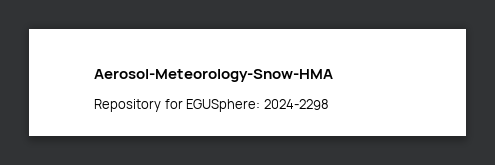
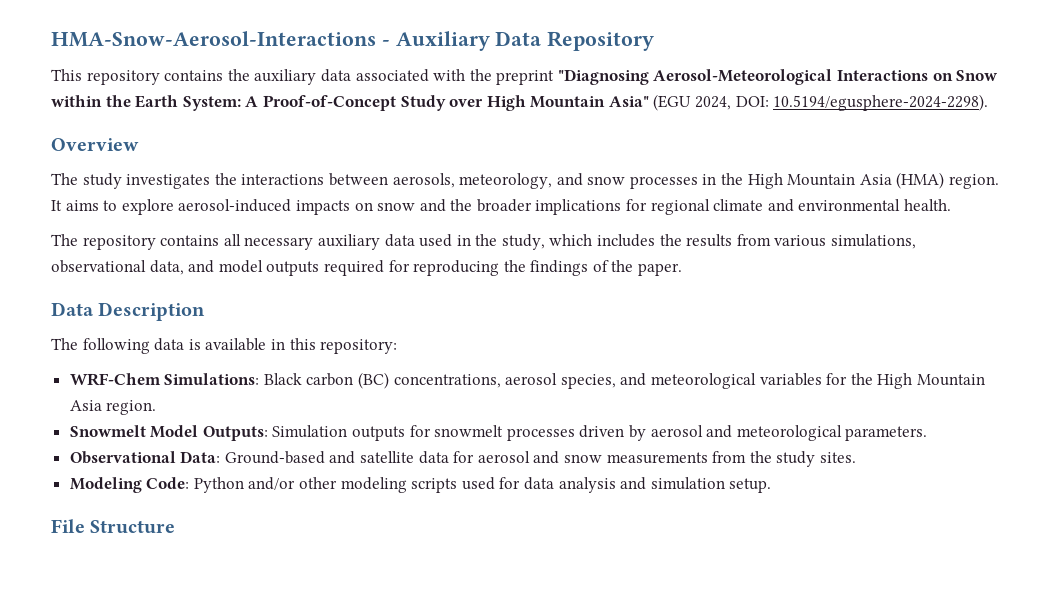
[94,69,333,82] [94,99,329,112] Aerosol-Meteorology-Snow-HMA // Repository for EGUSphere: 2024-2298 -> [51,31,655,51] [51,69,999,85] [51,94,989,111] [51,138,139,151] [51,172,1000,189] [51,199,952,215] [51,234,917,250] [51,260,683,276] [51,302,206,321] [51,338,398,354] [69,372,985,389] [69,400,157,415] [69,425,928,441] [69,451,856,467] [69,477,772,493] [51,519,176,534] HMA-Snow-Aerosol-Interactions - Auxiliary Data Repository // This repository contains the auxiliary data associated with the preprint "Diagnosing Aerosol-Meteorological Interactions on Snow within the Earth System: A Proof-of-Concept Study over High Mountain Asia" (EGU 2024, DOI: 10.5194/egusphere-2024-2298). // Overview // The study investigates the interactions between aerosols, meteorology, and snow processes in the High Mountain Asia (HMA) region. It aims to explore aerosol-induced impacts on snow and the broader implications for regional climate and environmental health. // The repository contains all necessary auxiliary data used in the study, which includes the results from various simulations, observational data, and model outputs required for reproducing the findings of the paper. // Data Description // The following data is available in this repository: // WRF-Chem Simulations: Black carbon (BC) concentrations, aerosol species, and meteorological variables for the High Mountain Asia region. // Snowmelt Model Outputs: Simulation outputs for snowmelt processes driven by aerosol and meteorological parameters. // Observational Data: Ground-based and satellite data for aerosol and snow measurements from the study sites. // Modeling Code: Python and/or other modeling scripts used for data analysis and simulation setup. // File Structure

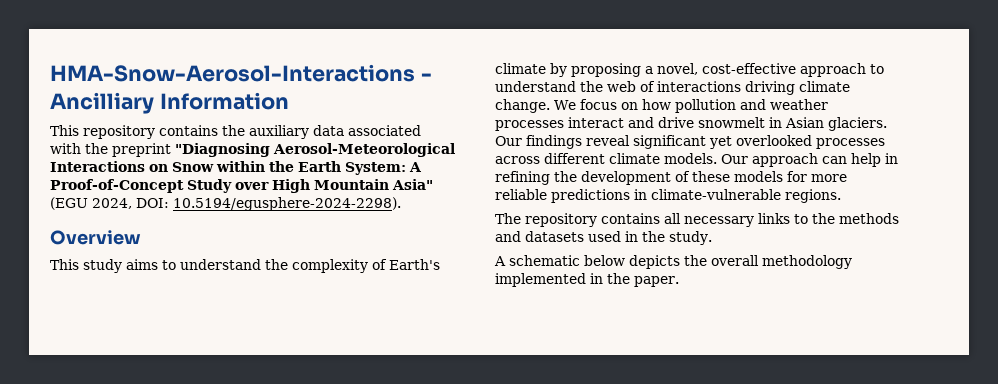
[395,31,655,51] Auxiliary Data Repository -> [50,92,289,114] Ancilliary Information
[51,172,1000,189] [51,199,952,215] The study investigates the interactions between aerosols, meteorology, and snow processes in the High Mountain Asia (HMA) region. It aims to explore aerosol-induced impacts on snow and the broader implications for regional climate and environmental health. -> [50,259,440,273] [495,63,884,77] [495,81,850,95] [495,99,828,113] [495,117,887,131] [495,135,885,149] [495,153,898,167] [495,171,847,185] [495,189,841,203] This study aims to understand the complexity of Earth's climate by proposing a novel, cost-effective approach to understand the web of interactions driving climate change. We focus on how pollution and weather processes interact and drive snowmelt in Asian glaciers. Our findings reveal significant yet overlooked processes across different climate models. Our approach can help in refining the development of these models for more reliable predictions in climate-vulnerable regions.
[317,234,917,250] [51,260,683,276] [51,302,206,321] [51,338,398,354] [69,372,985,389] [69,400,157,415] [69,425,928,441] [69,451,856,467] [69,477,772,493] [51,519,176,534] auxiliary data used in the study, which includes the results from various simulations, observational data, and model outputs required for reproducing the findings of the paper. // Data Description // The following data is available in this repository: // WRF-Chem Simulations: Black carbon (BC) concentrations, aerosol species, and meteorological variables for the High Mountain Asia region. // Snowmelt Model Outputs: Simulation outputs for snowmelt processes driven by aerosol and meteorological parameters. // Observational Data: Ground-based and satellite data for aerosol and snow measurements from the study sites. // Modeling Code: Python and/or other modeling scripts used for data analysis and simulation setup. // File Structure -> [758,213,899,224] [495,231,712,245] [494,255,852,269] [495,273,679,287] links to the methods and datasets used in the study. // A schematic below depicts the overall methodology implemented in the paper.

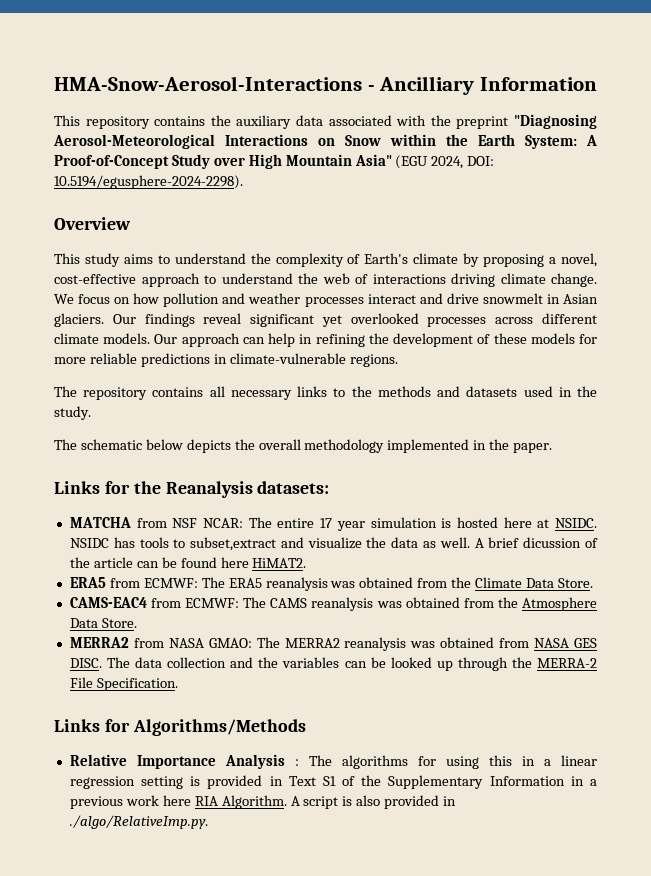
[494,256,506,266] A -> [54,439,77,450] The
(679, 281) none -> [54,481,330,498] [69,517,597,531] [69,537,598,551] [69,557,307,568] [69,577,593,591] [69,597,597,611] [69,618,137,628] [69,637,597,651] [69,657,598,671] [69,677,178,691] [54,719,306,736] [69,754,597,769] [69,775,597,789] [69,795,457,809] [69,815,208,829] // Links for the Reanalysis datasets: // MATCHA from NSF NCAR: The entire 17 year simulation is hosted here at NSIDC. NSIDC has tools to subset,extract and visualize the data as well. A brief dicussion of the article can be found here HiMAT2. // ERA5 from ECMWF: The ERA5 reanalysis was obtained from the Climate Data Store. // CAMS-EAC4 from ECMWF: The CAMS reanalysis was obtained from the Atmosphere Data Store. // MERRA2 from NASA GMAO: The MERRA2 reanalysis was obtained from NASA GES DISC. The data collection and the variables can be looked up through the MERRA-2 File Specification. // Links for Algorithms/Methods // Relative Importance Analysis : The algorithms for using this in a linear regression setting is provided in Text S1 of the Supplementary Information in a previous work here RIA Algorithm. A script is also provided in ./algo/RelativeImp.py.

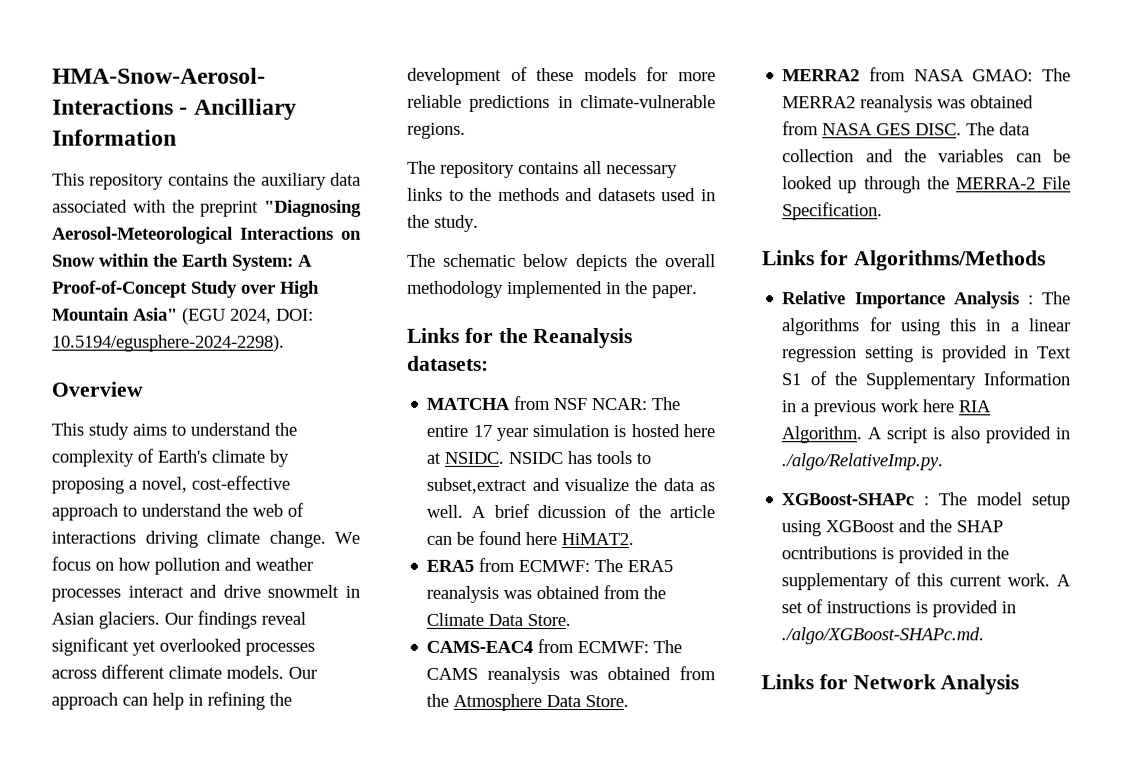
(208, 822) none -> [781,492,1070,510] [781,519,1004,537] [781,546,1010,564] [781,572,1071,591] [781,599,1017,618] [781,627,985,645] [761,674,1020,695] // XGBoost-SHAPc : The model setup using XGBoost and the SHAP ocntributions is provided in the supplementary of this current work. A set of instructions is provided in ./algo/XGBoost-SHAPc.md. // Links for Network Analysis

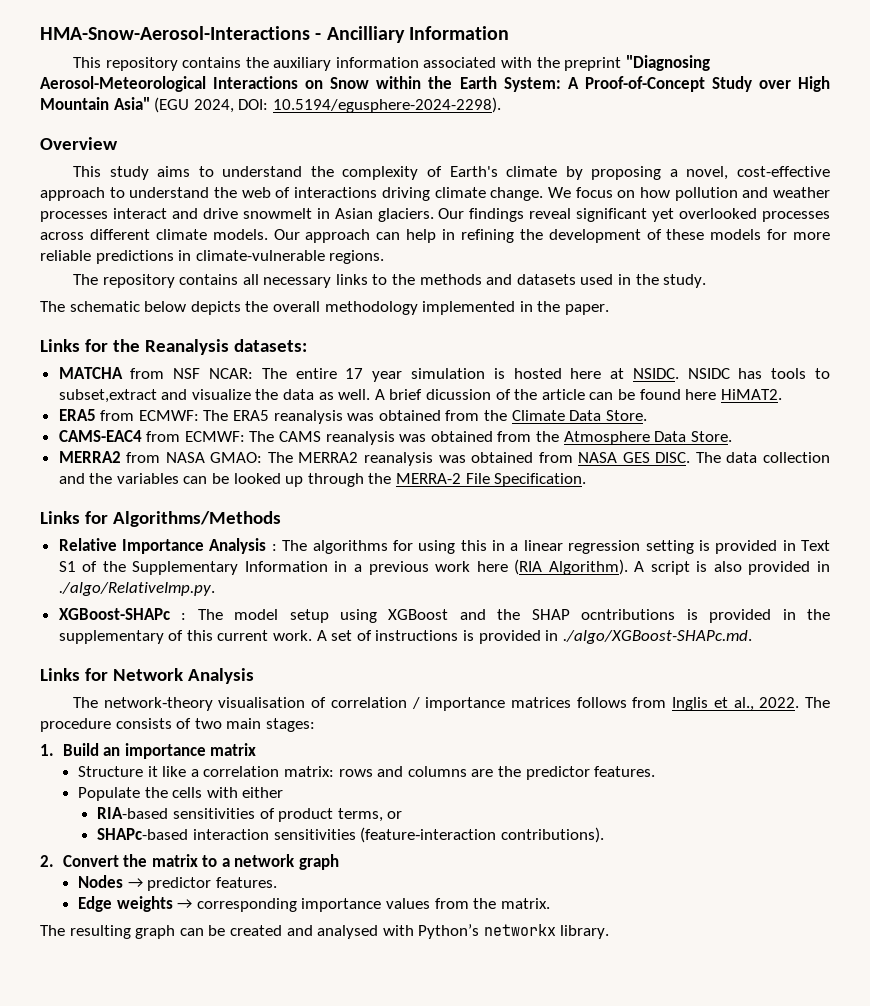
[330,172,361,186] data -> [335,57,419,68] information
[958,400,992,413] [781,426,863,444] RIA Algorithm. -> [514,559,628,575] (RIA Algorithm).
(1020, 684) none -> [72,697,830,711] [40,718,315,732] [40,743,257,759] [78,766,656,780] [78,787,284,801] [97,807,403,822] [97,827,604,843] [40,854,340,870] [78,875,277,891] [78,896,550,912] [40,924,610,939] // The network‑theory visualisation of correlation / importance matrices follows from Inglis et al., 2022. The procedure consists of two main stages: // 1. Build an importance matrix // Structure it like a correlation matrix: rows and columns are the predictor features. // Populate the cells with either // RIA-based sensitivities of product terms, or // SHAPc-based interaction sensitivities (feature‑interaction contributions). // 2. Convert the matrix to a network graph // Nodes → predictor features. // Edge weights → corresponding importance values from the matrix. // The resulting graph can be created and analysed with Python’s networkx library.

